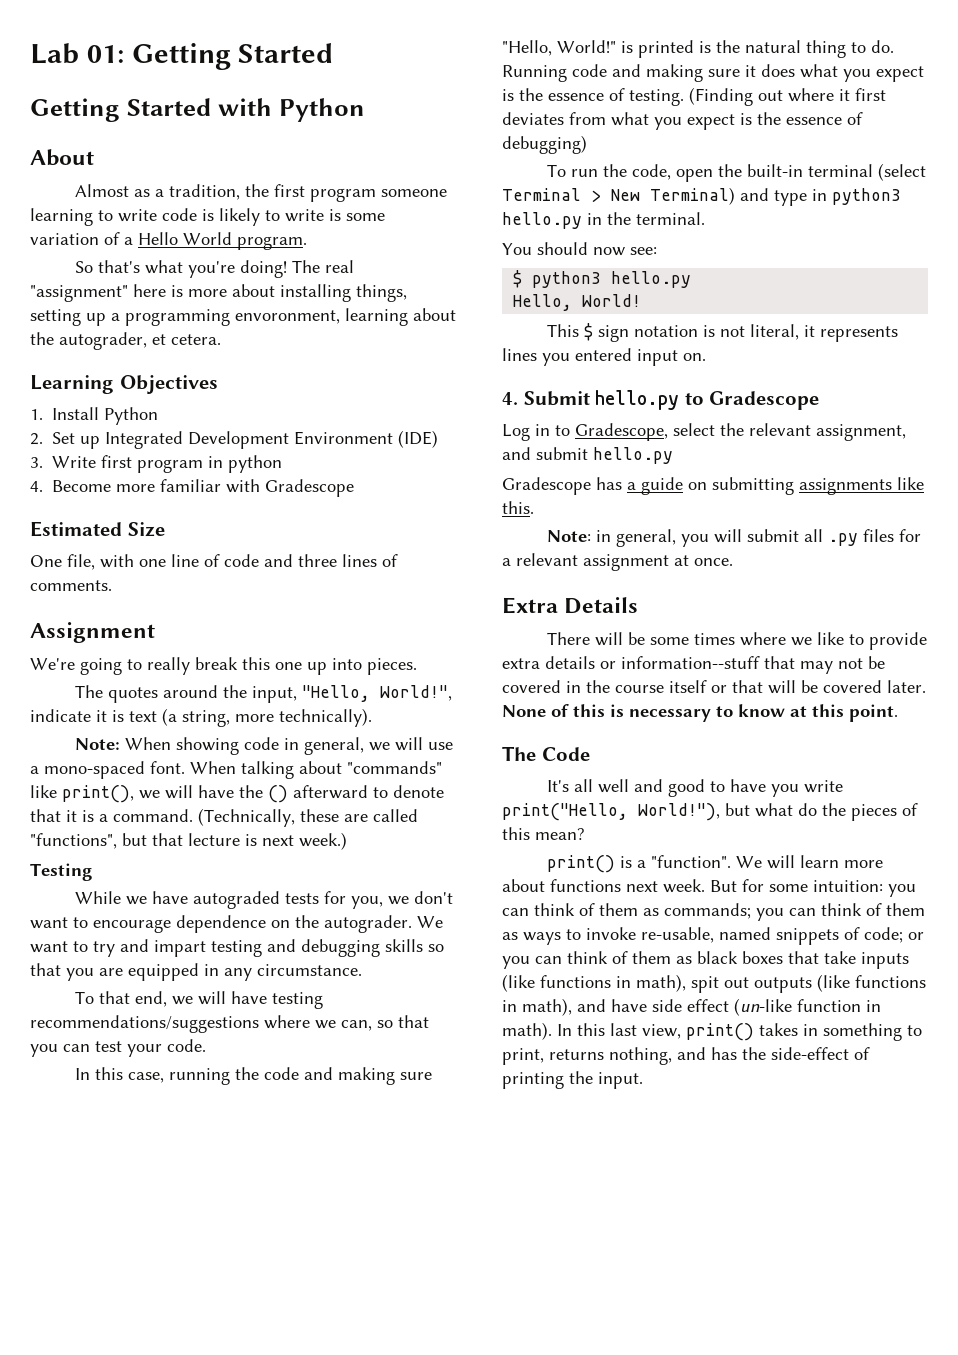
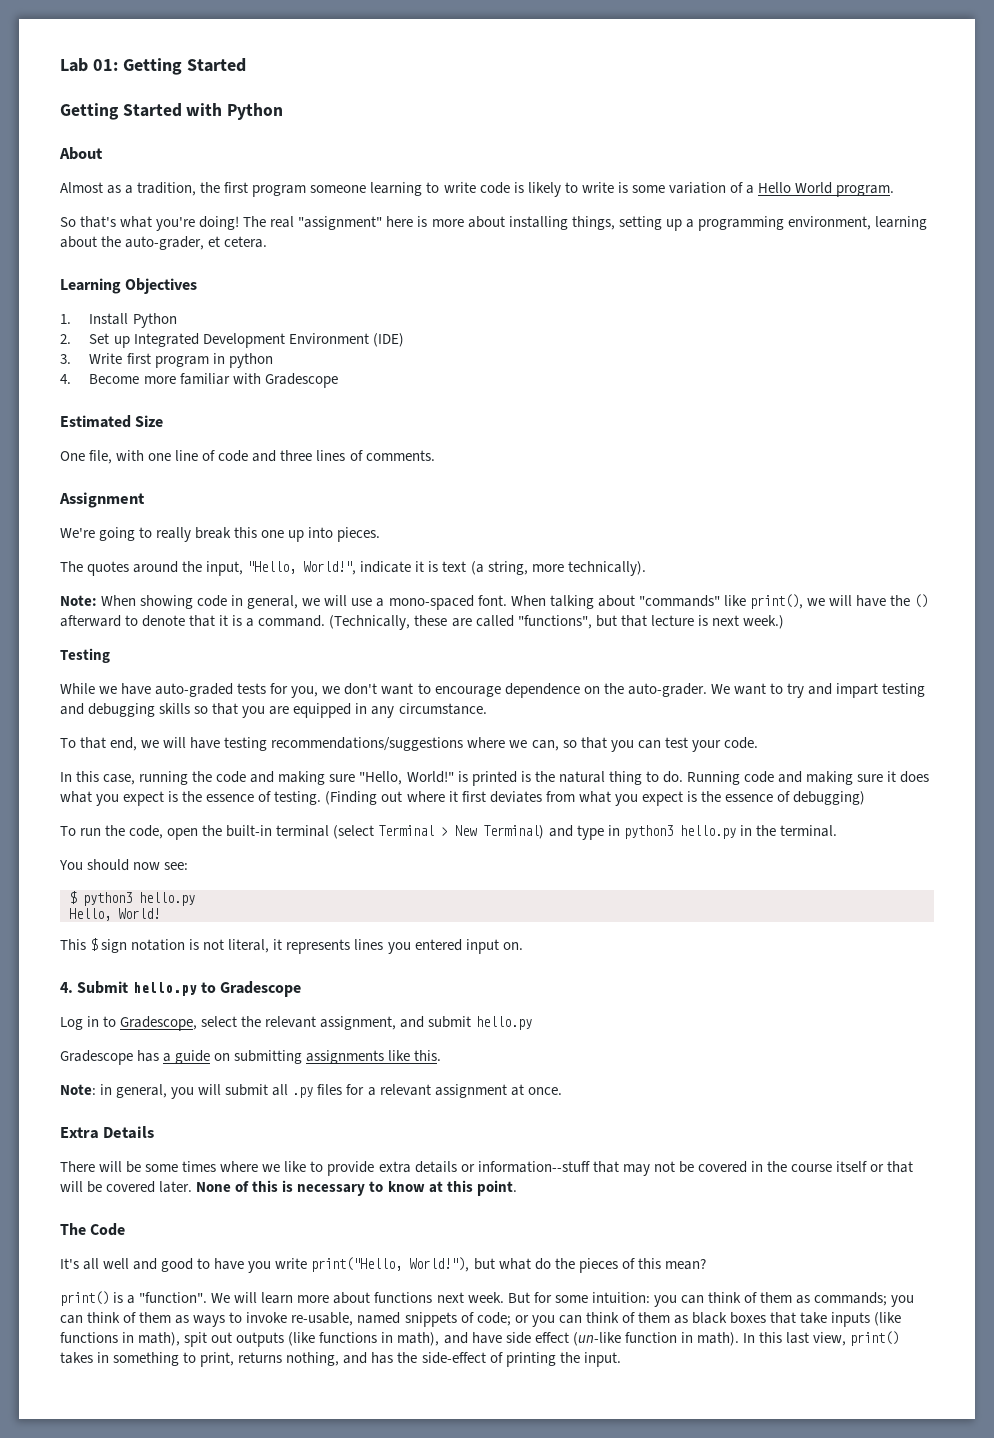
[235,310,340,324] envoronment, -> [787,216,871,230] environment,
[59,332,147,350] autograder, -> [125,236,205,250] auto-grader,
[192,891,280,909] autograded -> [155,683,234,697] auto-graded
[324,915,412,933] autograder. -> [627,683,707,697] auto-grader.

